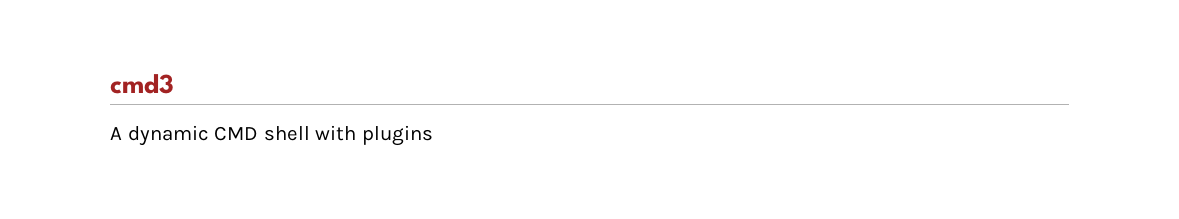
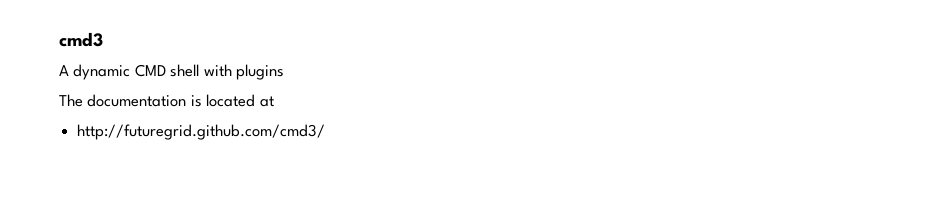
(433, 135) none -> [59,94,274,107] [77,124,326,140] // The documentation is located at // http://futuregrid.github.com/cmd3/

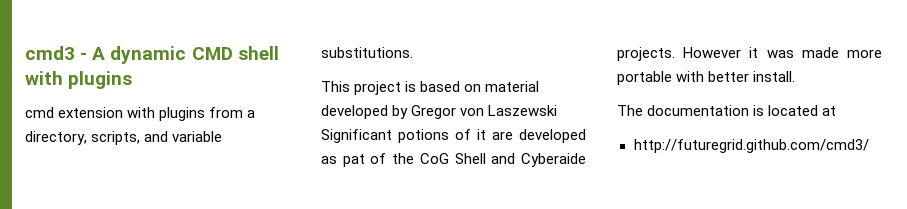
(103, 39) // -> [80,52,88,60] -
(285, 72) none -> [25,107,256,121] [25,131,223,145] [321,47,413,58] [321,81,540,95] [321,105,558,119] [321,129,586,143] [321,153,586,167] [617,47,882,61] [617,71,796,85] // cmd extension with plugins from a directory, scripts, and variable substitutions. // This project is based on material developed by Gregor von Laszewski Significant potions of it are developed as pat of the CoG Shell and Cyberaide projects. However it was made more portable with better install.

